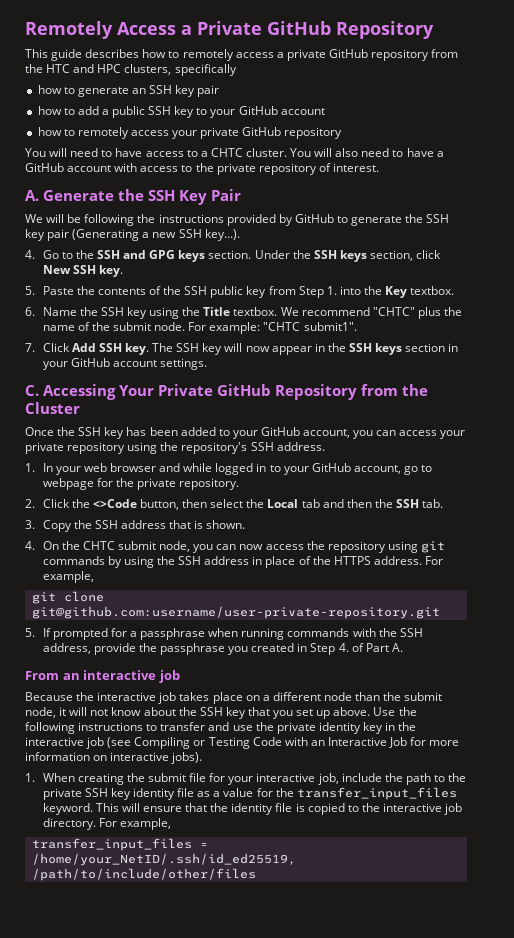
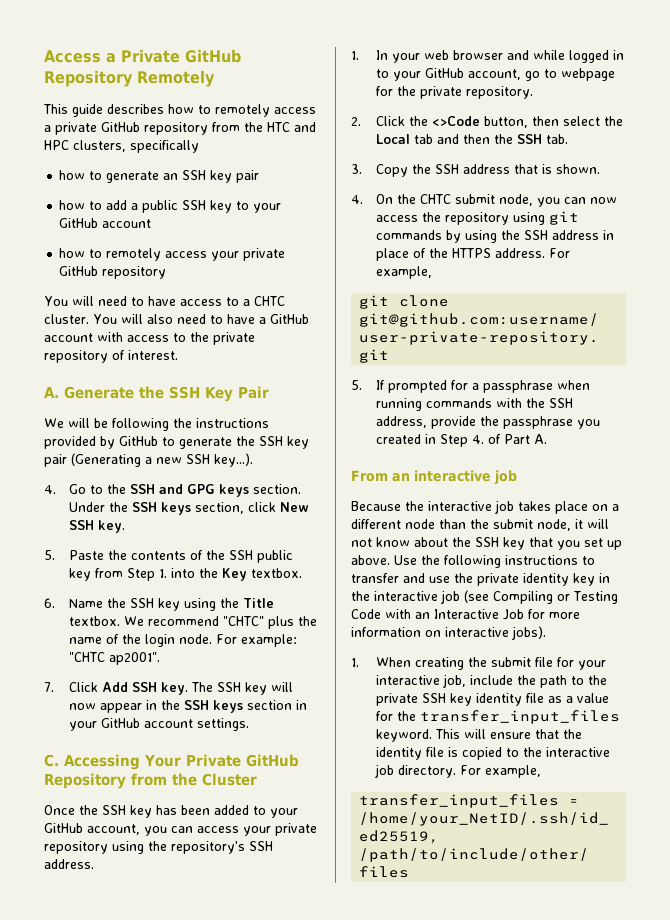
[25,21,113,39] Remotely -> (44, 56) none
(434, 30) none -> [137,70,215,87] Remotely
[113,322,152,331] submit -> [145,634,176,647] login
[303,322,357,331] submit1". -> [109,652,161,665] ap2001".

